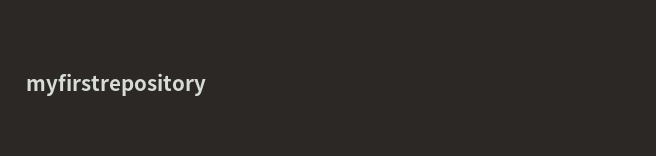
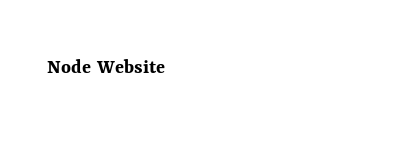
[26,73,206,96] myfirstrepository -> [47,59,165,73] Node Website

